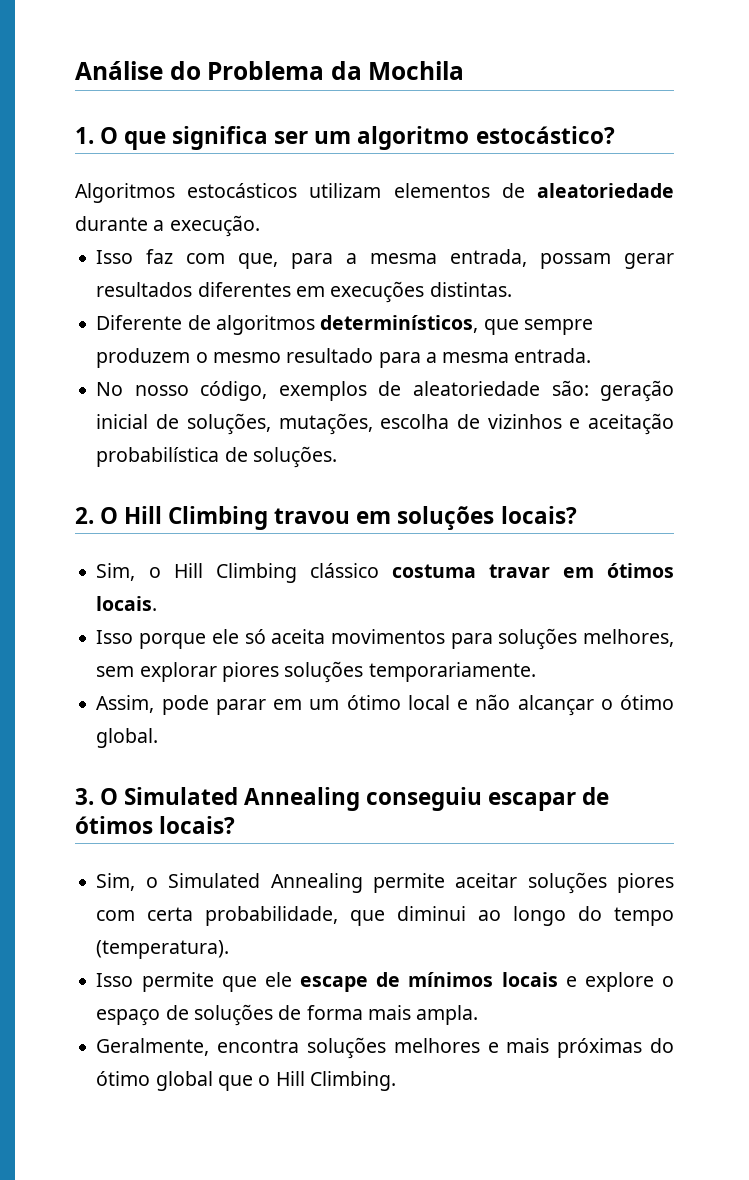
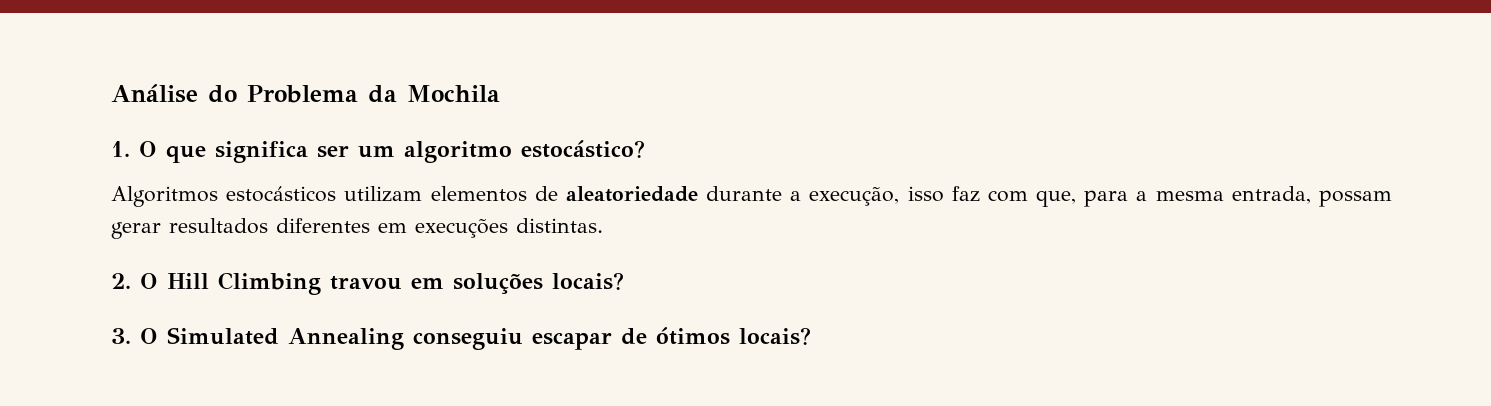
[169,215,260,237] [96,250,134,264] execução. // Isso -> [809,186,944,206] execução, isso
[96,315,593,335] [96,348,592,368] [96,380,674,402] [96,413,675,435] [96,446,337,468] // Diferente de algoritmos determinísticos, que sempre produzem o mesmo resultado para a mesma entrada. // No nosso código, exemplos de aleatoriedade são: geração inicial de soluções, mutações, escolha de vizinhos e aceitação probabilística de soluções. -> (603, 225) none
[96,563,675,583] [96,596,158,611] [96,628,674,650] [96,661,536,683] [96,694,675,716] [96,728,159,748] // Sim, o Hill Climbing clássico costuma travar em ótimos locais. // Isso porque ele só aceita movimentos para soluções melhores, sem explorar piores soluções temporariamente. // Assim, pode parar em um ótimo local e não alcançar o ótimo global. -> (624, 281) none
[96,872,674,894] [96,906,675,926] [96,940,230,959] [96,972,674,992] [96,1004,479,1026] [96,1037,674,1059] [96,1071,396,1091] // Sim, o Simulated Annealing permite aceitar soluções piores com certa probabilidade, que diminui ao longo do tempo (temperatura). // Isso permite que ele escape de mínimos locais e explore o espaço de soluções de forma mais ampla. // Geralmente, encontra soluções melhores e mais próximas do ótimo global que o Hill Climbing. -> (811, 336) none

